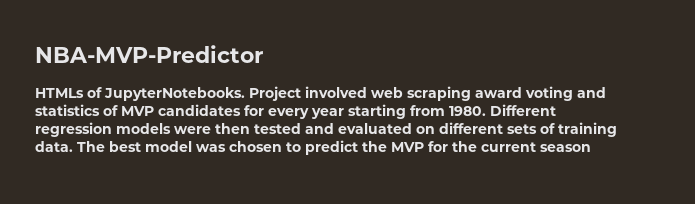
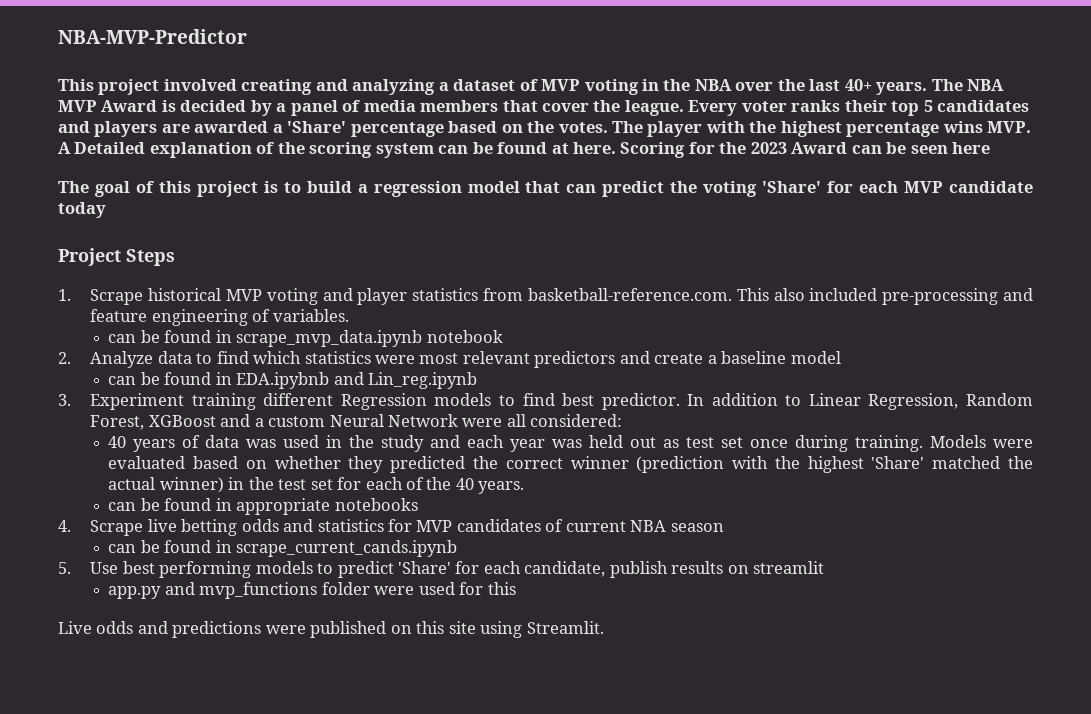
[35,86,606,101] [35,104,556,119] [35,122,617,137] [35,140,591,155] HTMLs of JupyterNotebooks. Project involved web scraping award voting and statistics of MVP candidates for every year starting from 1980. Different regression models were then tested and evaluated on different sets of training data. The best model was chosen to predict the MVP for the current season -> [58,79,1005,95] [58,100,1030,116] [58,121,1032,137] [58,142,991,158] [58,181,1034,197] [58,202,106,218] [58,248,175,266] [58,288,1033,305] [90,309,349,326] [108,330,503,347] [58,351,841,368] [108,372,478,389] [58,393,1034,410] [90,414,623,430] [108,435,1034,452] [108,456,1033,473] [108,477,525,494] [108,498,418,515] [58,519,724,536] [108,540,458,557] [58,561,825,578] [108,582,516,599] [58,621,604,638] This project involved creating and analyzing a dataset of MVP voting in the NBA over the last 40+ years. The NBA MVP Award is decided by a panel of media members that cover the league. Every voter ranks their top 5 candidates and players are awarded a 'Share' percentage based on the votes. The player with the highest percentage wins MVP. A Detailed explanation of the scoring system can be found at here. Scoring for the 2023 Award can be seen here // The goal of this project is to build a regression model that can predict the voting 'Share' for each MVP candidate today // Project Steps // 1. Scrape historical MVP voting and player statistics from basketball-reference.com. This also included pre-processing and feature engineering of variables. // can be found in scrape_mvp_data.ipynb notebook // 2. Analyze data to find which statistics were most relevant predictors and create a baseline model // can be found in EDA.ipybnb and Lin_reg.ipynb // 3. Experiment training different Regression models to find best predictor. In addition to Linear Regression, Random Forest, XGBoost and a custom Neural Network were all considered: // 40 years of data was used in the study and each year was held out as test set once during training. Models were evaluated based on whether they predicted the correct winner (prediction with the highest 'Share' matched the actual winner) in the test set for each of the 40 years. // can be found in appropriate notebooks // 4. Scrape live betting odds and statistics for MVP candidates of current NBA season // can be found in scrape_current_cands.ipynb // 5. Use best performing models to predict 'Share' for each candidate, publish results on streamlit // app.py and mvp_functions folder were used for this // Live odds and predictions were published on this site using Streamlit.

